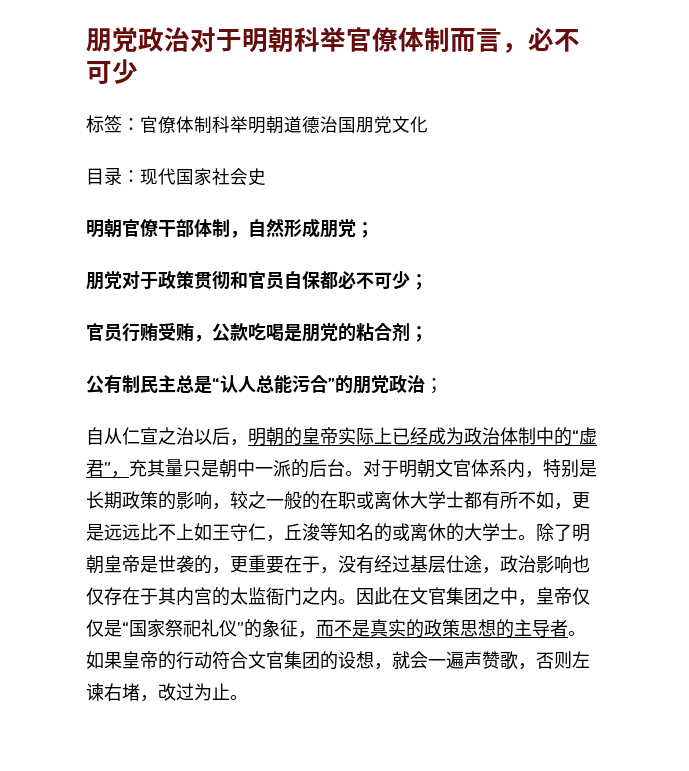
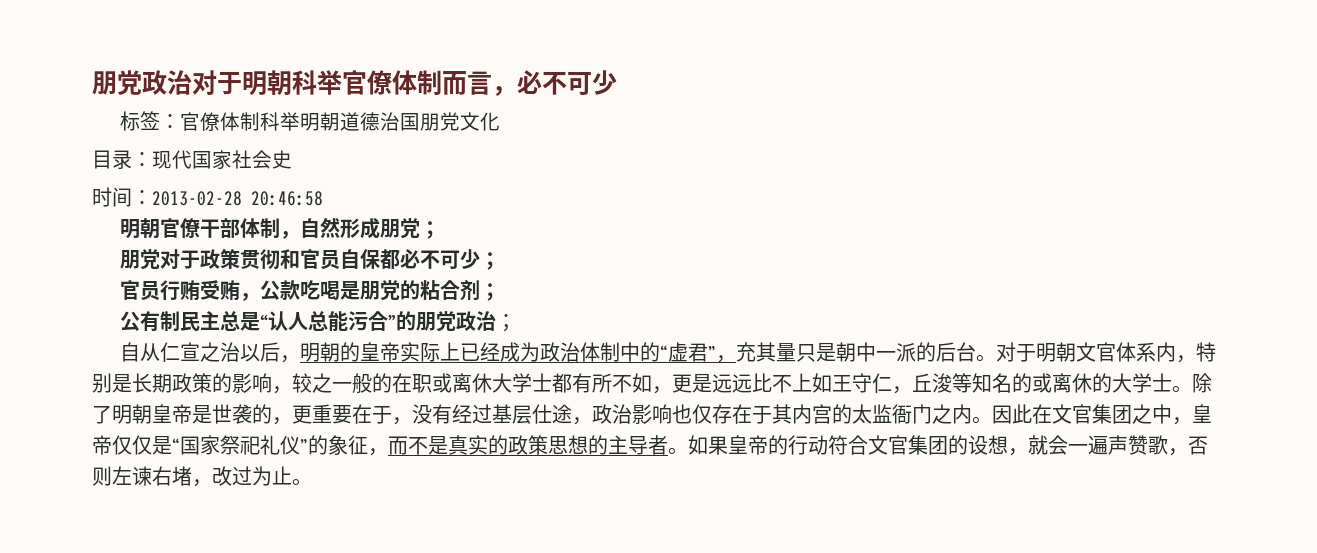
(266, 177) none -> [92,187,323,207] // 时间：2013-02-28 20:46:58

